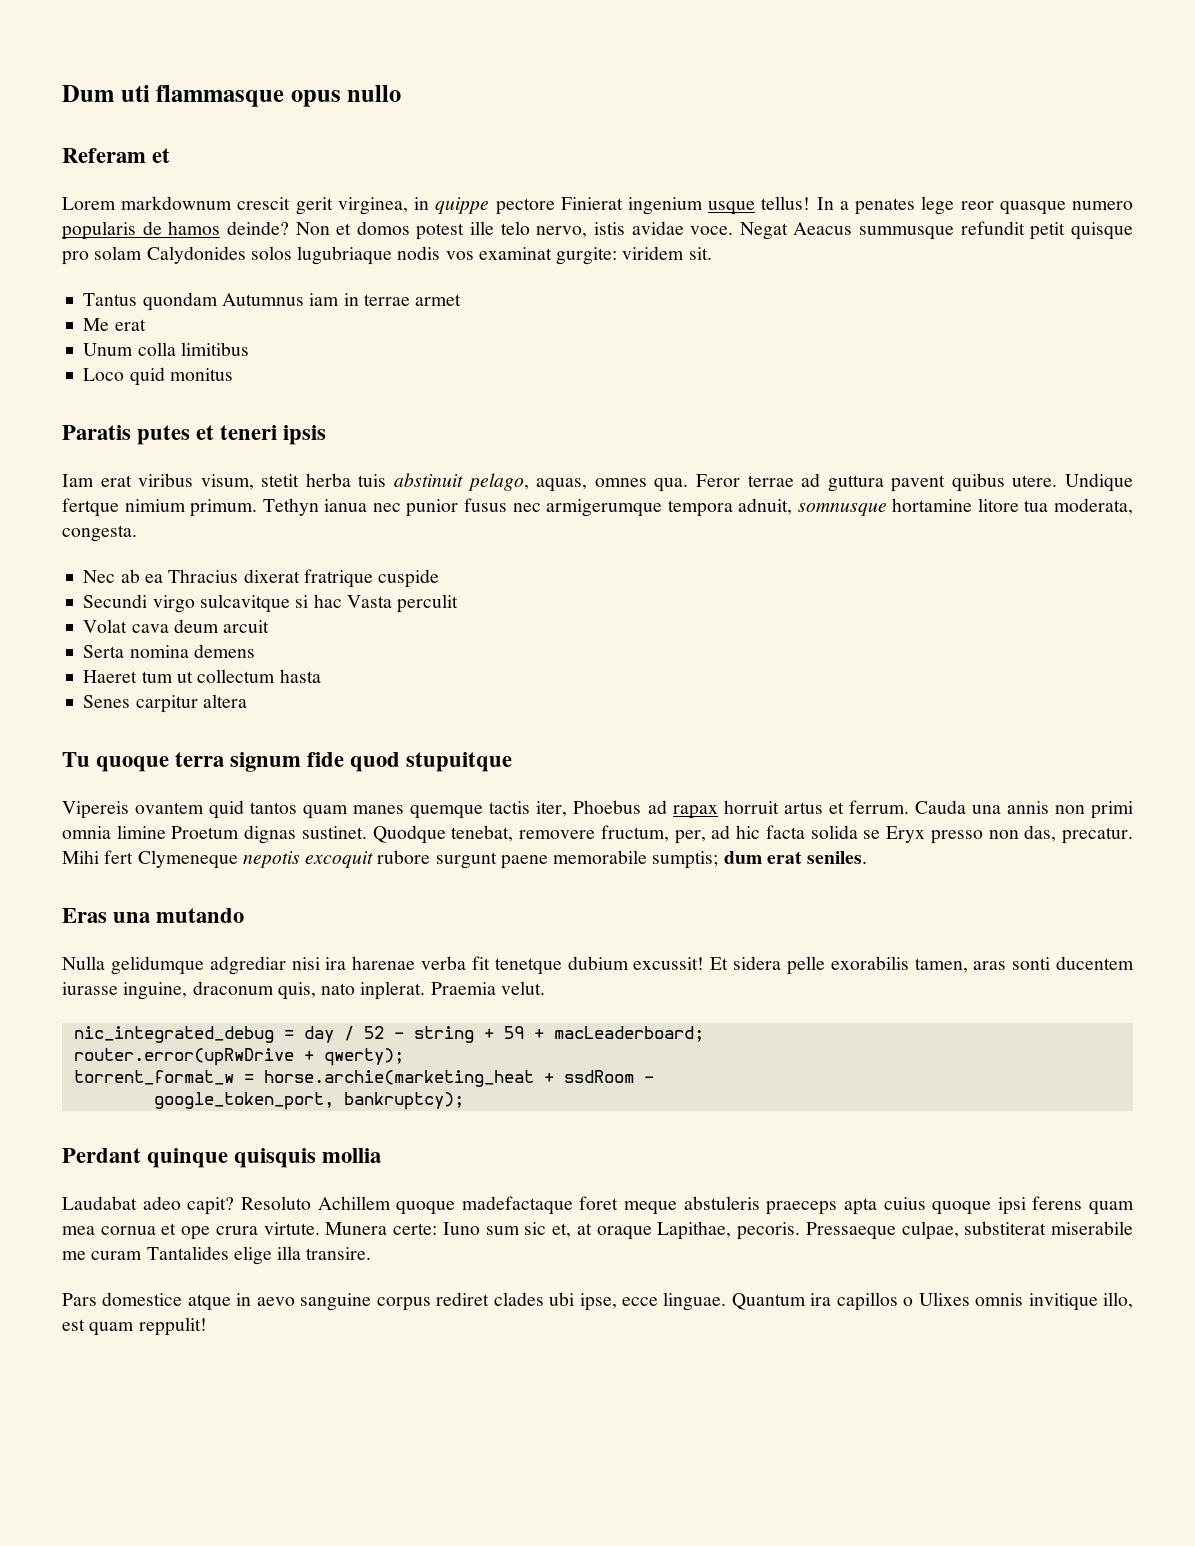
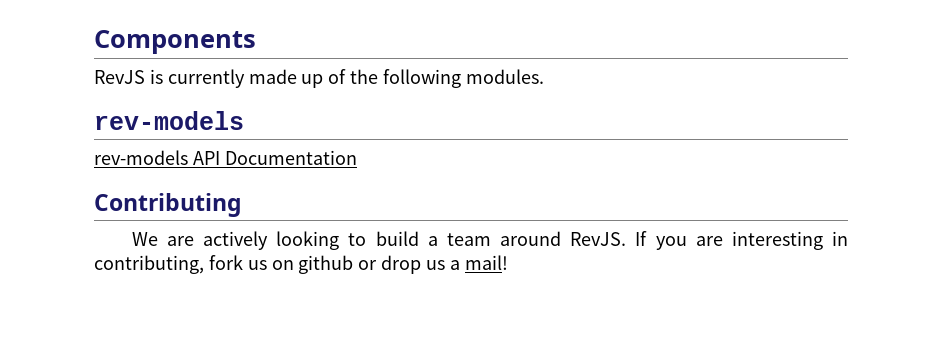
[62,85,402,107] [62,148,171,163] [62,196,1133,215] [62,221,1134,240] [62,246,712,265] [83,292,462,311] [83,318,146,331] [83,342,249,356] [83,367,233,386] [62,425,327,445] [62,473,1133,492] [62,498,1133,517] [62,525,137,542] [83,569,440,588] [83,594,459,613] [83,619,270,633] [83,644,255,658] [83,669,321,683] [83,694,247,713] [62,752,513,772] [62,800,1133,819] [62,825,1133,844] [62,850,868,869] [62,908,245,923] [62,956,1135,975] [62,981,545,1000] [73,1026,704,1043] [73,1048,404,1066] [73,1070,654,1087] [153,1092,464,1110] [62,1148,382,1168] [62,1196,1134,1215] [62,1221,1133,1240] [62,1246,372,1265] [62,1292,1134,1311] [62,1317,207,1336] Dum uti flammasque opus nullo // Referam et // Lorem markdownum crescit gerit virginea, in quippe pectore Finierat ingenium usque tellus! In a penates lege reor quasque numero popularis de hamos deinde? Non et domos potest ille telo nervo, istis avidae voce. Negat Aeacus summusque refundit petit quisque pro solam Calydonides solos lugubriaque nodis vos examinat gurgite: viridem sit. // Tantus quondam Autumnus iam in terrae armet // Me erat // Unum colla limitibus // Loco quid monitus // Paratis putes et teneri ipsis // Iam erat viribus visum, stetit herba tuis abstinuit pelago, aquas, omnes qua. Feror terrae ad guttura pavent quibus utere. Undique fertque nimium primum. Tethyn ianua nec punior fusus nec armigerumque tempora adnuit, somnusque hortamine litore tua moderata, congesta. // Nec ab ea Thracius dixerat fratrique cuspide // Secundi virgo sulcavitque si hac Vasta perculit // Volat cava deum arcuit // Serta nomina demens // Haeret tum ut collectum hasta // Senes carpitur altera // Tu quoque terra signum fide quod stupuitque // Vipereis ovantem quid tantos quam manes quemque tactis iter, Phoebus ad rapax horruit artus et ferrum. Cauda una annis non primi omnia limine Proetum dignas sustinet. Quodque tenebat, removere fructum, per, ad hic facta solida se Eryx presso non das, precatur. Mihi fert Clymeneque nepotis excoquit rubore surgunt paene memorabile sumptis; dum erat seniles. // Eras una mutando // Nulla gelidumque adgrediar nisi ira harenae verba fit tenetque dubium excussit! Et sidera pelle exorabilis tamen, aras sonti ducentem iurasse inguine, draconum quis, nato inplerat. Praemia velut. // nic_integrated_debug = day / 52 - string + 59 + macLeaderboard; // router.error(upRwDrive + qwerty); // torrent_format_w = horse.archie(marketing_heat + ssdRoom - // google_token_port, bankruptcy); // Perdant quinque quisquis mollia // Laudabat adeo capit? Resoluto Achillem quoque madefactaque foret meque abstuleris praeceps apta cuius quoque ipsi ferens quam mea cornua et ope crura virtute. Munera certe: Iuno sum sic et, at oraque Lapithae, pecoris. Pressaeque culpae, substiterat miserabile me curam Tantalides elige illa transire. // Pars domestice atque in aevo sanguine corpus rediret clades ubi ipse, ecce linguae. Quantum ira capillos o Ulixes omnis invitique illo, est quam reppulit! -> [94,30,256,54] [94,69,544,88] [94,111,244,130] [94,150,357,165] [94,193,242,217] [131,231,849,250] [94,255,508,274] Components // RevJS is currently made up of the following modules. // rev-models // rev-models API Documentation // Contributing // We are actively looking to build a team around RevJS. If you are interesting in contributing, fork us on github or drop us a mail!

